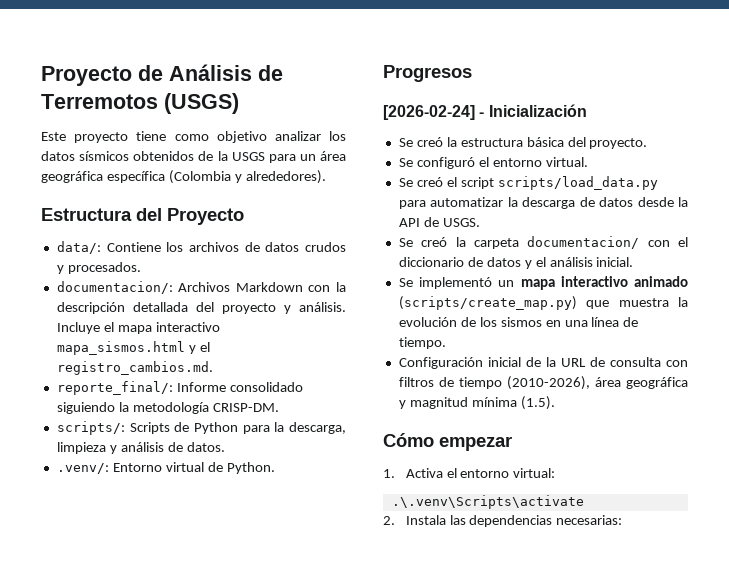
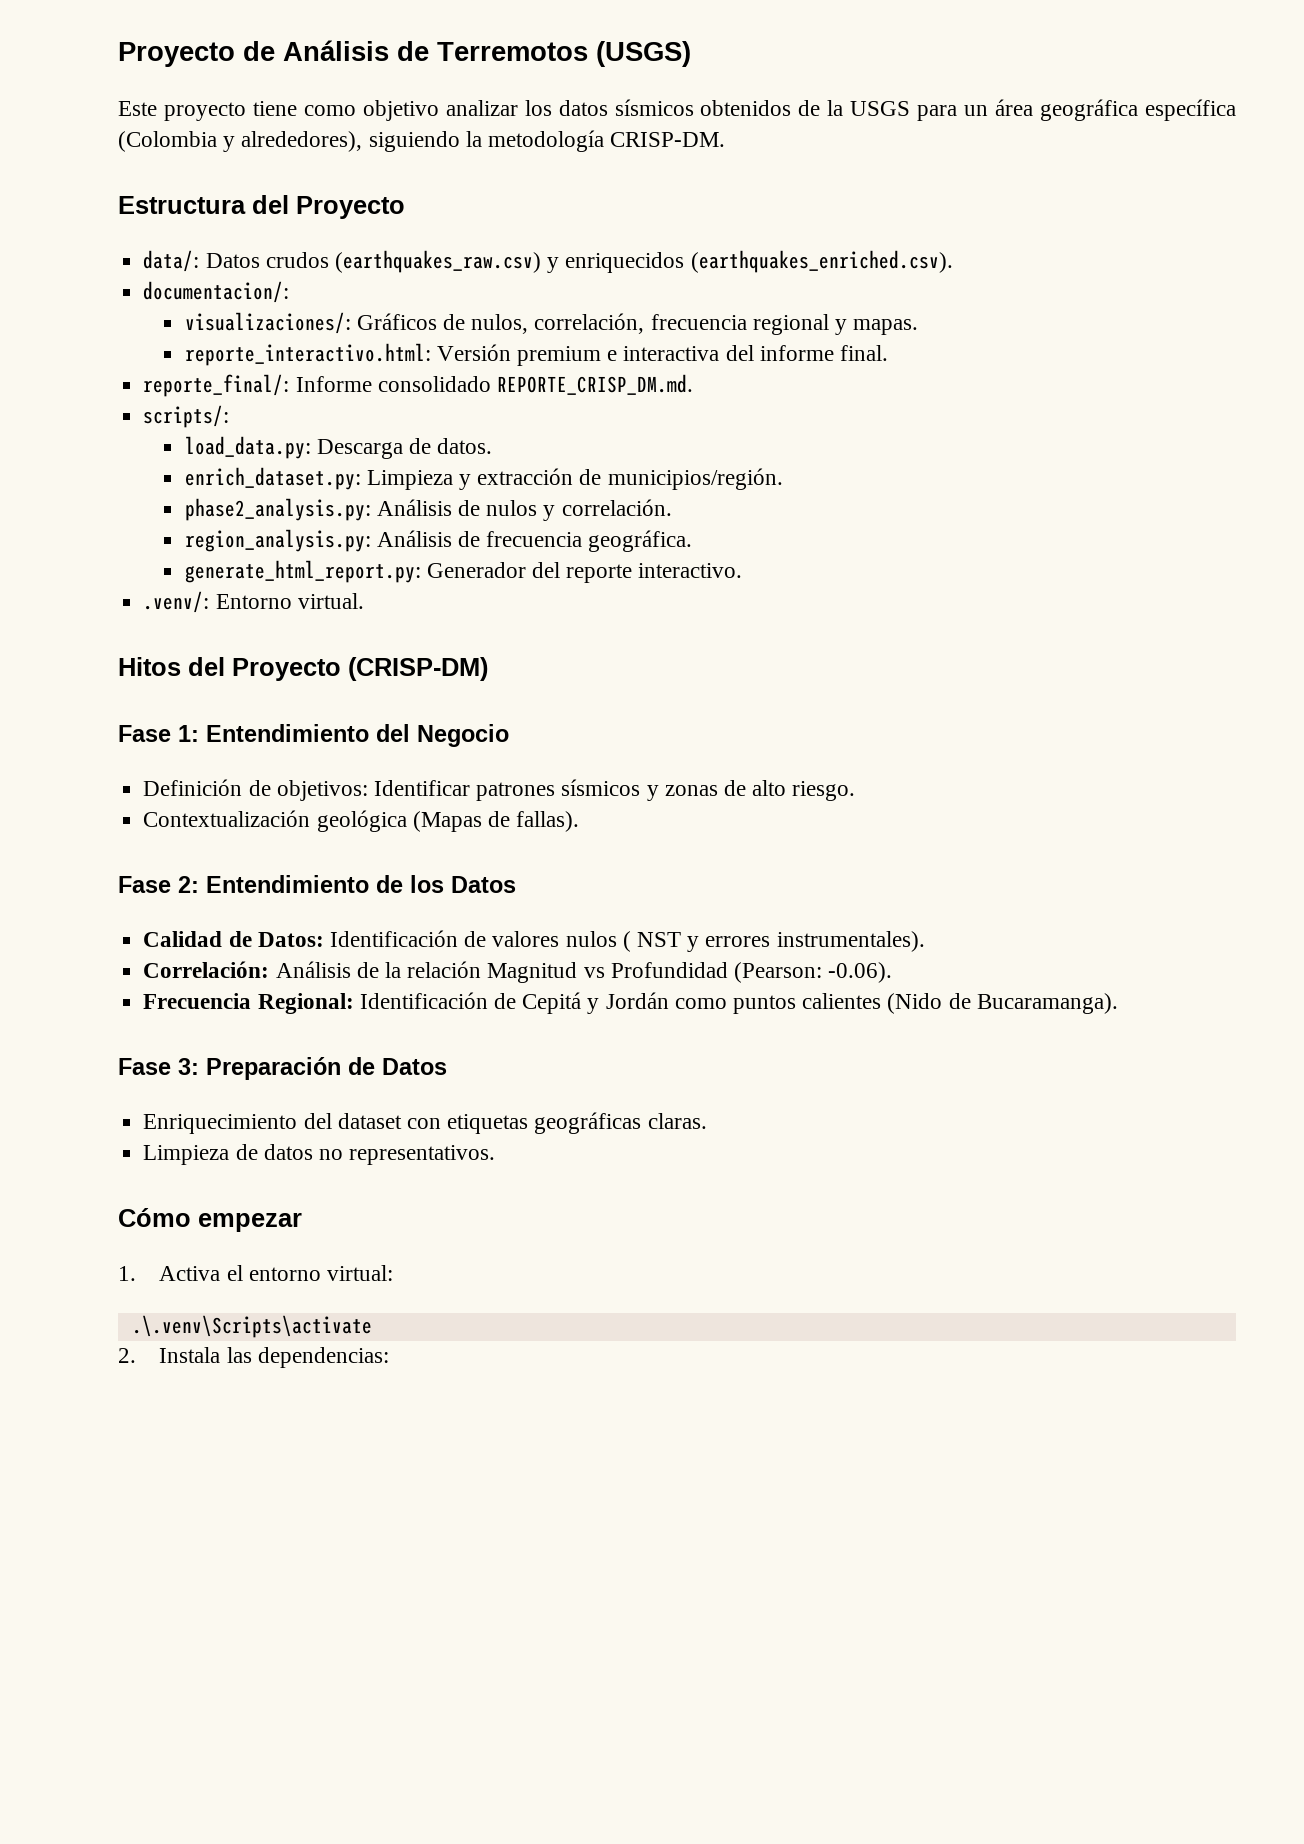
[245,170,326,184] alrededores). -> [241,130,726,152] alrededores), siguiendo la metodología CRISP-DM.
[106,242,347,252] [56,262,141,274] [56,281,346,294] [56,302,346,314] [56,322,220,334] [56,341,210,355] [56,361,213,375] [56,381,303,395] [56,402,279,414] [56,421,347,435] [56,442,225,454] [56,462,275,474] [383,65,472,82] [383,104,587,120] [398,137,648,149] [398,157,588,169] [398,176,658,190] [398,197,688,209] [398,217,480,227] [398,236,688,249] [398,257,634,269] [398,276,688,290] [398,296,688,310] [398,317,639,327] [398,337,446,349] [398,357,688,369] [398,376,688,390] [398,396,555,410] Contiene los archivos de datos crudos y procesados. // documentacion/: Archivos Markdown con la descripción detallada del proyecto y análisis. Incluye el mapa interactivo mapa_sismos.html y el registro_cambios.md. // reporte_final/: Informe consolidado siguiendo la metodología CRISP-DM. // scripts/: Scripts de Python para la descarga, limpieza y análisis de datos. // .venv/: Entorno virtual de Python. // Progresos // [2026-02-24] - Inicialización // Se creó la estructura básica del proyecto. // Se configuró el entorno virtual. // Se creó el script scripts/load_data.py para automatizar la descarga de datos desde la API de USGS. // Se creó la carpeta documentacion/ con el diccionario de datos y el análisis inicial. // Se implementó un mapa interactivo animado (scripts/create_map.py) que muestra la evolución de los sismos en una línea de tiempo. // Configuración inicial de la URL de consulta con filtros de tiempo (2010-2026), área geográfica y magnitud mínima (1.5). -> [205,250,953,273] [143,281,290,303] [184,312,919,335] [184,343,889,366] [143,374,693,397] [143,405,230,428] [184,436,493,459] [184,467,783,490] [184,498,672,521] [184,529,693,552] [184,560,743,583] [143,591,364,613] [118,657,488,681] [118,724,509,747] [143,779,856,801] [143,810,580,832] [118,875,516,893] [143,930,925,952] [143,961,893,983] [143,992,1118,1014] [118,1057,447,1080] [143,1112,707,1134] [143,1144,496,1165] Datos crudos (earthquakes_raw.csv) y enriquecidos (earthquakes_enriched.csv). // documentacion/: // visualizaciones/: Gráficos de nulos, correlación, frecuencia regional y mapas. // reporte_interactivo.html: Versión premium e interactiva del informe final. // reporte_final/: Informe consolidado REPORTE_CRISP_DM.md. // scripts/: // load_data.py: Descarga de datos. // enrich_dataset.py: Limpieza y extracción de municipios/región. // phase2_analysis.py: Análisis de nulos y correlación. // region_analysis.py: Análisis de frecuencia geográfica. // generate_html_report.py: Generador del reporte interactivo. // .venv/: Entorno virtual. // Hitos del Proyecto (CRISP-DM) // Fase 1: Entendimiento del Negocio // Definición de objetivos: Identificar patrones sísmicos y zonas de alto riesgo. // Contextualización geológica (Mapas de fallas). // Fase 2: Entendimiento de los Datos // Calidad de Datos: Identificación de valores nulos ( NST y errores instrumentales). // Correlación: Análisis de la relación Magnitud vs Profundidad (Pearson: -0.06). // Frecuencia Regional: Identificación de Cepitá y Jordán como puntos calientes (Nido de Bucaramanga). // Fase 3: Preparación de Datos // Enriquecimiento del dataset con etiquetas geográficas claras. // Limpieza de datos no representativos.
[469,515,623,527] dependencias necesarias: -> [257,1347,389,1368] dependencias:

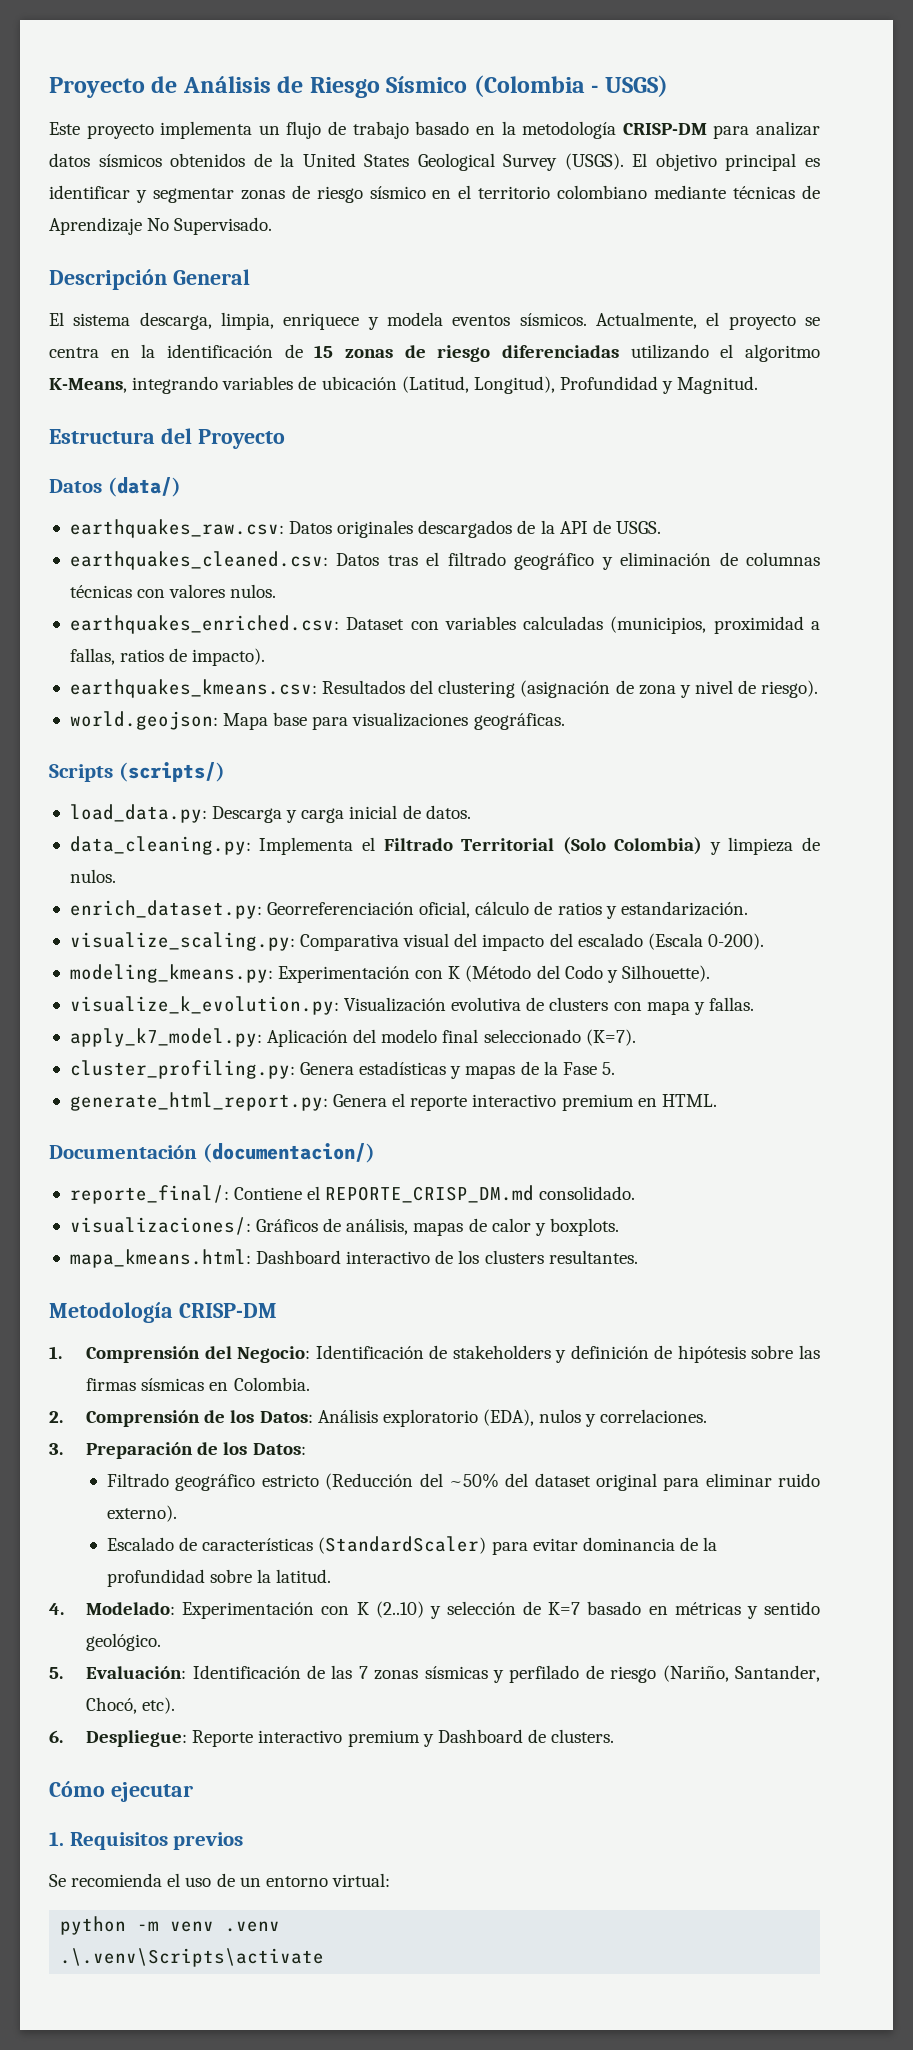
[437,41,691,67] [118,100,552,121] Terremotos (USGS) // Este proyecto tiene como objetivo analizar los -> [309,75,668,98] [49,121,820,139] Riesgo Sísmico (Colombia - USGS) // Este proyecto implementa un flujo de trabajo basado en la metodología CRISP-DM para analizar
[850,99,1236,121] [118,130,726,152] [118,195,405,219] [143,250,953,273] [143,281,290,303] [184,312,919,335] [184,343,889,366] [143,374,693,397] [143,405,230,428] [184,436,493,459] [184,467,783,490] [184,498,672,521] [184,529,693,552] [184,560,743,583] [143,591,364,613] [118,657,488,681] [118,724,509,747] [143,779,856,801] [143,810,580,832] [118,875,516,893] [143,930,925,952] [143,961,893,983] [143,992,1118,1014] [118,1057,447,1080] [143,1112,707,1134] [143,1144,496,1165] USGS para un área geográfica específica (Colombia y alrededores), siguiendo la metodología CRISP-DM. // Estructura del Proyecto // data/: Datos crudos (earthquakes_raw.csv) y enriquecidos (earthquakes_enriched.csv). // documentacion/: // visualizaciones/: Gráficos de nulos, correlación, frecuencia regional y mapas. // reporte_interactivo.html: Versión premium e interactiva del informe final. // reporte_final/: Informe consolidado REPORTE_CRISP_DM.md. // scripts/: // load_data.py: Descarga de datos. // enrich_dataset.py: Limpieza y extracción de municipios/región. // phase2_analysis.py: Análisis de nulos y correlación. // region_analysis.py: Análisis de frecuencia geográfica. // generate_html_report.py: Generador del reporte interactivo. // .venv/: Entorno virtual. // Hitos del Proyecto (CRISP-DM) // Fase 1: Entendimiento del Negocio // Definición de objetivos: Identificar patrones sísmicos y zonas de alto riesgo. // Contextualización geológica (Mapas de fallas). // Fase 2: Entendimiento de los Datos // Calidad de Datos: Identificación de valores nulos ( NST y errores instrumentales). // Correlación: Análisis de la relación Magnitud vs Profundidad (Pearson: -0.06). // Frecuencia Regional: Identificación de Cepitá y Jordán como puntos calientes (Nido de Bucaramanga). // Fase 3: Preparación de Datos // Enriquecimiento del dataset con etiquetas geográficas claras. // Limpieza de datos no representativos. -> [302,153,821,171] [49,185,820,203] [49,217,273,235] [49,269,250,290] [49,312,821,330] [49,344,820,362] [49,376,759,394] [49,428,285,449] [49,477,181,497] [69,519,661,538] [69,551,820,570] [69,584,277,598] [69,615,820,634] [69,648,266,666] [69,679,819,698] [69,711,565,730] [49,762,225,782] [69,804,471,823] [69,836,821,855] [69,869,116,883] [69,900,748,919] [69,932,764,951] [69,964,710,983] [69,996,754,1015] [69,1028,636,1047] [69,1060,615,1079] [69,1092,717,1111] [49,1143,375,1163] [69,1185,636,1204] [69,1217,619,1236] [69,1249,638,1268] [49,1302,277,1323] [49,1345,821,1363] [86,1377,310,1391] [49,1409,708,1427] [49,1442,306,1459] [107,1473,820,1491] [107,1505,178,1522] [107,1536,718,1555] [107,1569,332,1587] [49,1601,820,1619] [86,1633,162,1651] [49,1665,821,1683] [86,1697,176,1714] [49,1729,615,1747] United States Geological Survey (USGS). El objetivo principal es identificar y segmentar zonas de riesgo sísmico en el territorio colombiano mediante técnicas de Aprendizaje No Supervisado. // Descripción General // El sistema descarga, limpia, enriquece y modela eventos sísmicos. Actualmente, el proyecto se centra en la identificación de 15 zonas de riesgo diferenciadas utilizando el algoritmo K-Means, integrando variables de ubicación (Latitud, Longitud), Profundidad y Magnitud. // Estructura del Proyecto // Datos (data/) // earthquakes_raw.csv: Datos originales descargados de la API de USGS. // earthquakes_cleaned.csv: Datos tras el filtrado geográfico y eliminación de columnas técnicas con valores nulos. // earthquakes_enriched.csv: Dataset con variables calculadas (municipios, proximidad a fallas, ratios de impacto). // earthquakes_kmeans.csv: Resultados del clustering (asignación de zona y nivel de riesgo). // world.geojson: Mapa base para visualizaciones geográficas. // Scripts (scripts/) // load_data.py: Descarga y carga inicial de datos. // data_cleaning.py: Implementa el Filtrado Territorial (Solo Colombia) y limpieza de nulos. // enrich_dataset.py: Georreferenciación oficial, cálculo de ratios y estandarización. // visualize_scaling.py: Comparativa visual del impacto del escalado (Escala 0-200). // modeling_kmeans.py: Experimentación con K (Método del Codo y Silhouette). // visualize_k_evolution.py: Visualización evolutiva de clusters con mapa y fallas. // apply_k7_model.py: Aplicación del modelo final seleccionado (K=7). // cluster_profiling.py: Genera estadísticas y mapas de la Fase 5. // generate_html_report.py: Genera el reporte interactivo premium en HTML. // Documentación (documentacion/) // reporte_final/: Contiene el REPORTE_CRISP_DM.md consolidado. // visualizaciones/: Gráficos de análisis, mapas de calor y boxplots. // mapa_kmeans.html: Dashboard interactivo de los clusters resultantes. // Metodología CRISP-DM // 1. Comprensión del Negocio: Identificación de stakeholders y definición de hipótesis sobre las firmas sísmicas en Colombia. // 2. Comprensión de los Datos: Análisis exploratorio (EDA), nulos y correlaciones. // 3. Preparación de los Datos: // Filtrado geográfico estricto (Reducción del ~50% del dataset original para eliminar ruido externo). // Escalado de características (StandardScaler) para evitar dominancia de la profundidad sobre la latitud. // 4. Modelado: Experimentación con K (2..10) y selección de K=7 basado en métricas y sentido geológico. // 5. Evaluación: Identificación de las 7 zonas sísmicas y perfilado de riesgo (Nariño, Santander, Chocó, etc). // 6. Despliegue: Reporte interactivo premium y Dashboard de clusters.
[198,1213,302,1232] [118,1265,393,1281] [131,1315,372,1338] [118,1347,389,1368] empezar // 1. Activa el entorno virtual: // .\.venv\Scripts\activate // 2. Instala las dependencias: -> [110,1782,193,1802] [49,1832,244,1850] [49,1873,390,1887] [60,1916,281,1935] [60,1948,325,1967] ejecutar // 1. Requisitos previos // Se recomienda el uso de un entorno virtual: // python -m venv .venv // .\.venv\Scripts\activate

